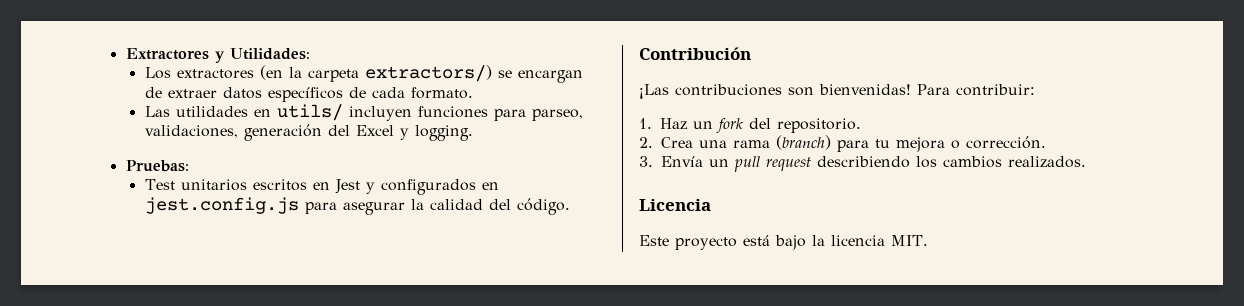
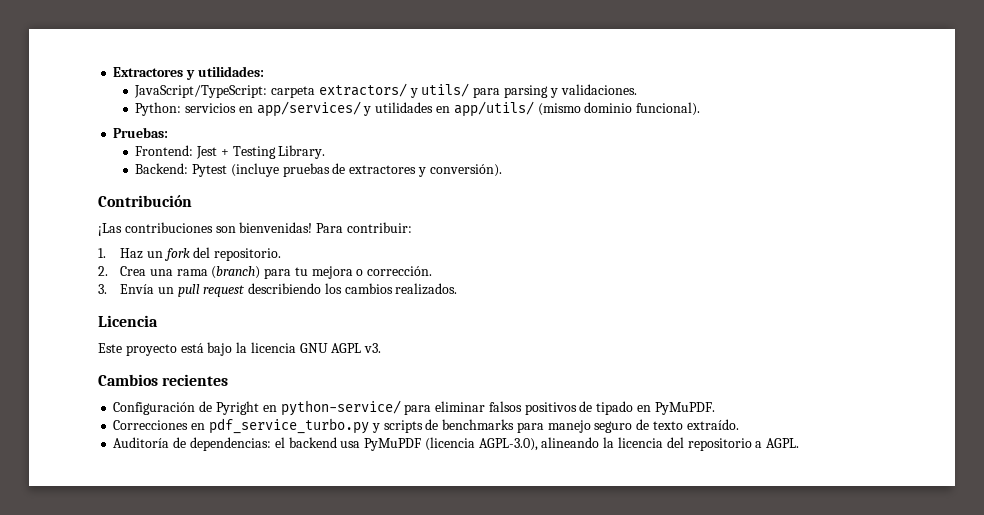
[229,48,310,60] [144,65,583,83] [144,87,473,102] [144,104,583,121] [144,124,473,141] [125,160,189,172] [144,179,499,195] [144,197,570,215] Utilidades: // Los extractores (en la carpeta extractors/) se encargan de extraer datos específicos de cada formato. // Las utilidades en utils/ incluyen funciones para parseo, validaciones, generación del Excel y logging. // Pruebas: // Test unitarios escritos en Jest y configurados en jest.config.js para asegurar la calidad del código. -> [197,66,264,77] [134,83,637,98] [135,101,701,117] [113,127,169,138] [135,145,326,159] [135,163,502,177] utilidades: // JavaScript/TypeScript: carpeta extractors/ y utils/ para parsing y validaciones. // Python: servicios en app/services/ y utilidades en app/utils/ (mismo dominio funcional). // Pruebas: // Frontend: Jest + Testing Library. // Backend: Pytest (incluye pruebas de extractores y conversión).
[891,235,928,246] MIT. -> [299,343,382,353] [98,374,229,386] [113,400,715,416] [113,418,739,434] [113,437,800,451] GNU AGPL v3. // Cambios recientes // Configuración de Pyright en python-service/ para eliminar falsos positivos de tipado en PyMuPDF. // Correcciones en pdf_service_turbo.py y scripts de benchmarks para manejo seguro de texto extraído. // Auditoría de dependencias: el backend usa PyMuPDF (licencia AGPL-3.0), alineando la licencia del repositorio a AGPL.

